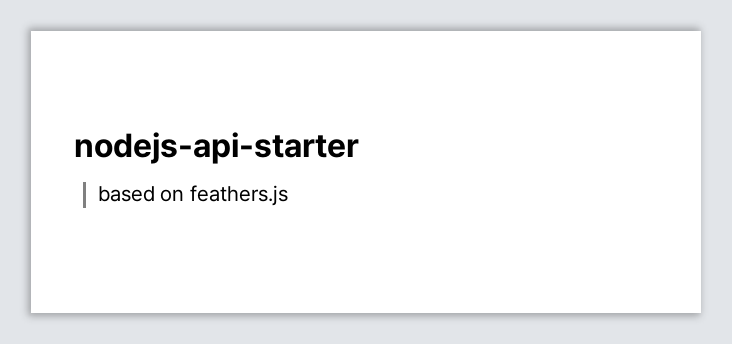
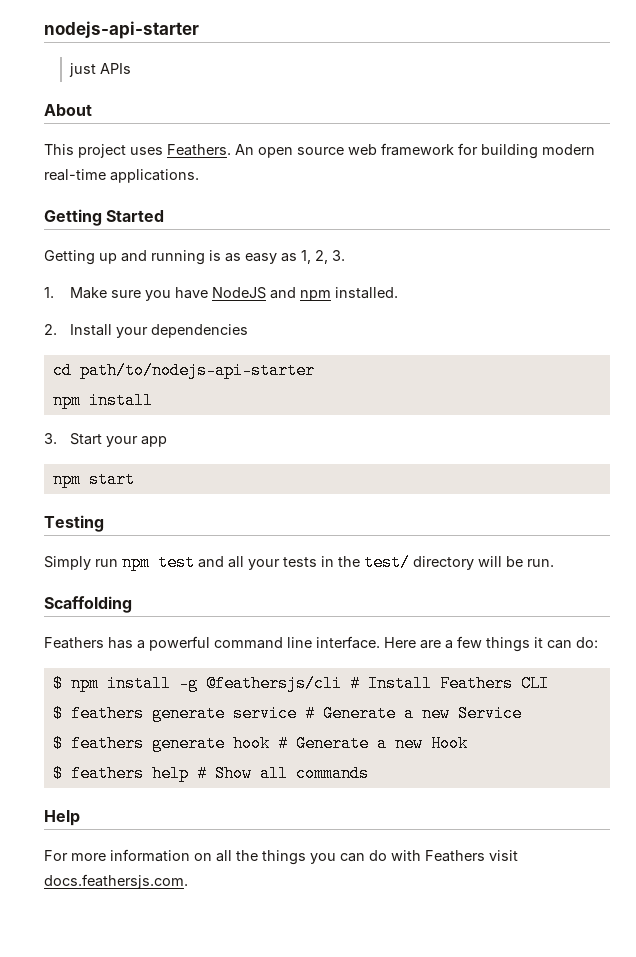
[97,185,288,206] based on feathers.js -> [69,63,132,77] [44,104,92,116] [44,143,595,159] [44,169,199,183] [44,209,165,226] [44,250,345,265] [44,287,399,301] [44,324,249,338] [52,362,315,379] [52,392,153,409] [44,433,168,447] [52,471,135,488] [44,515,104,532] [44,554,554,571] [44,596,132,613] [44,636,598,652] [52,675,549,692] [52,705,522,722] [52,735,468,752] [52,765,369,782] [44,810,80,826] [44,849,518,865] [44,874,188,889] just APIs // About // This project uses Feathers. An open source web framework for building modern real-time applications. // Getting Started // Getting up and running is as easy as 1, 2, 3. // 1. Make sure you have NodeJS and npm installed. // 2. Install your dependencies // cd path/to/nodejs-api-starter // npm install // 3. Start your app // npm start // Testing // Simply run npm test and all your tests in the test/ directory will be run. // Scaffolding // Feathers has a powerful command line interface. Here are a few things it can do: // $ npm install -g @feathersjs/cli # Install Feathers CLI // $ feathers generate service # Generate a new Service // $ feathers generate hook # Generate a new Hook // $ feathers help # Show all commands // Help // For more information on all the things you can do with Feathers visit docs.feathersjs.com.

